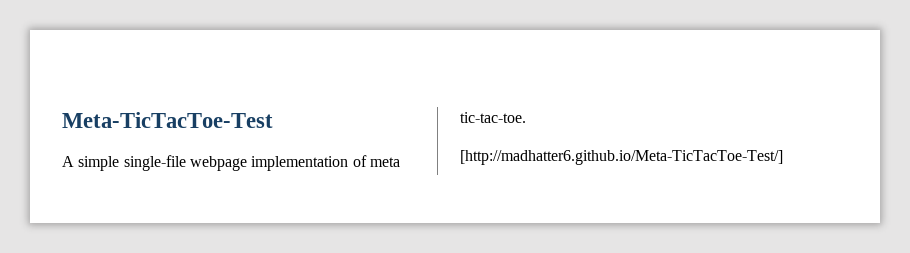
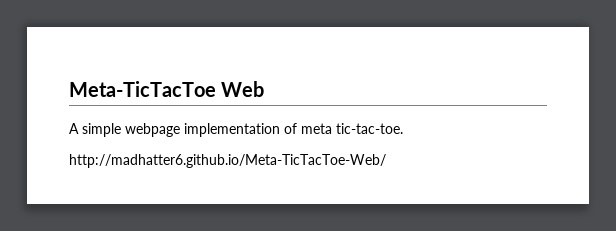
[62,112,273,128] Meta-TicTacToe-Test -> [69,81,265,97] Meta-TicTacToe Web
[123,155,186,171] single-file -> (121, 130) none
[460,150,783,165] [http://madhatter6.github.io/Meta-TicTacToe-Test/] -> [69,154,386,168] http://madhatter6.github.io/Meta-TicTacToe-Web/

